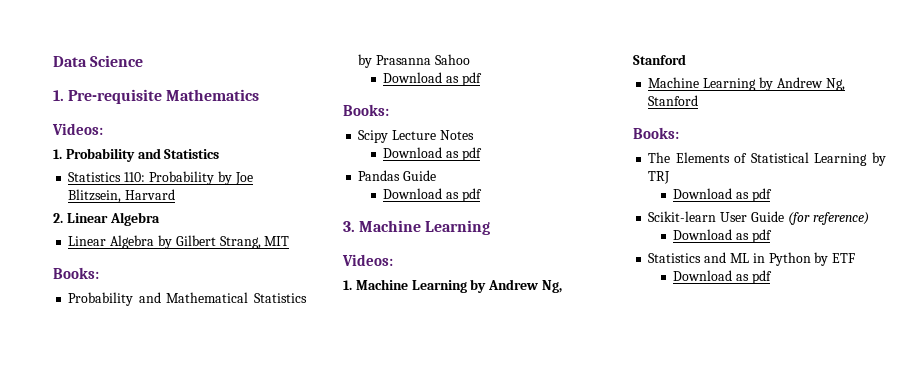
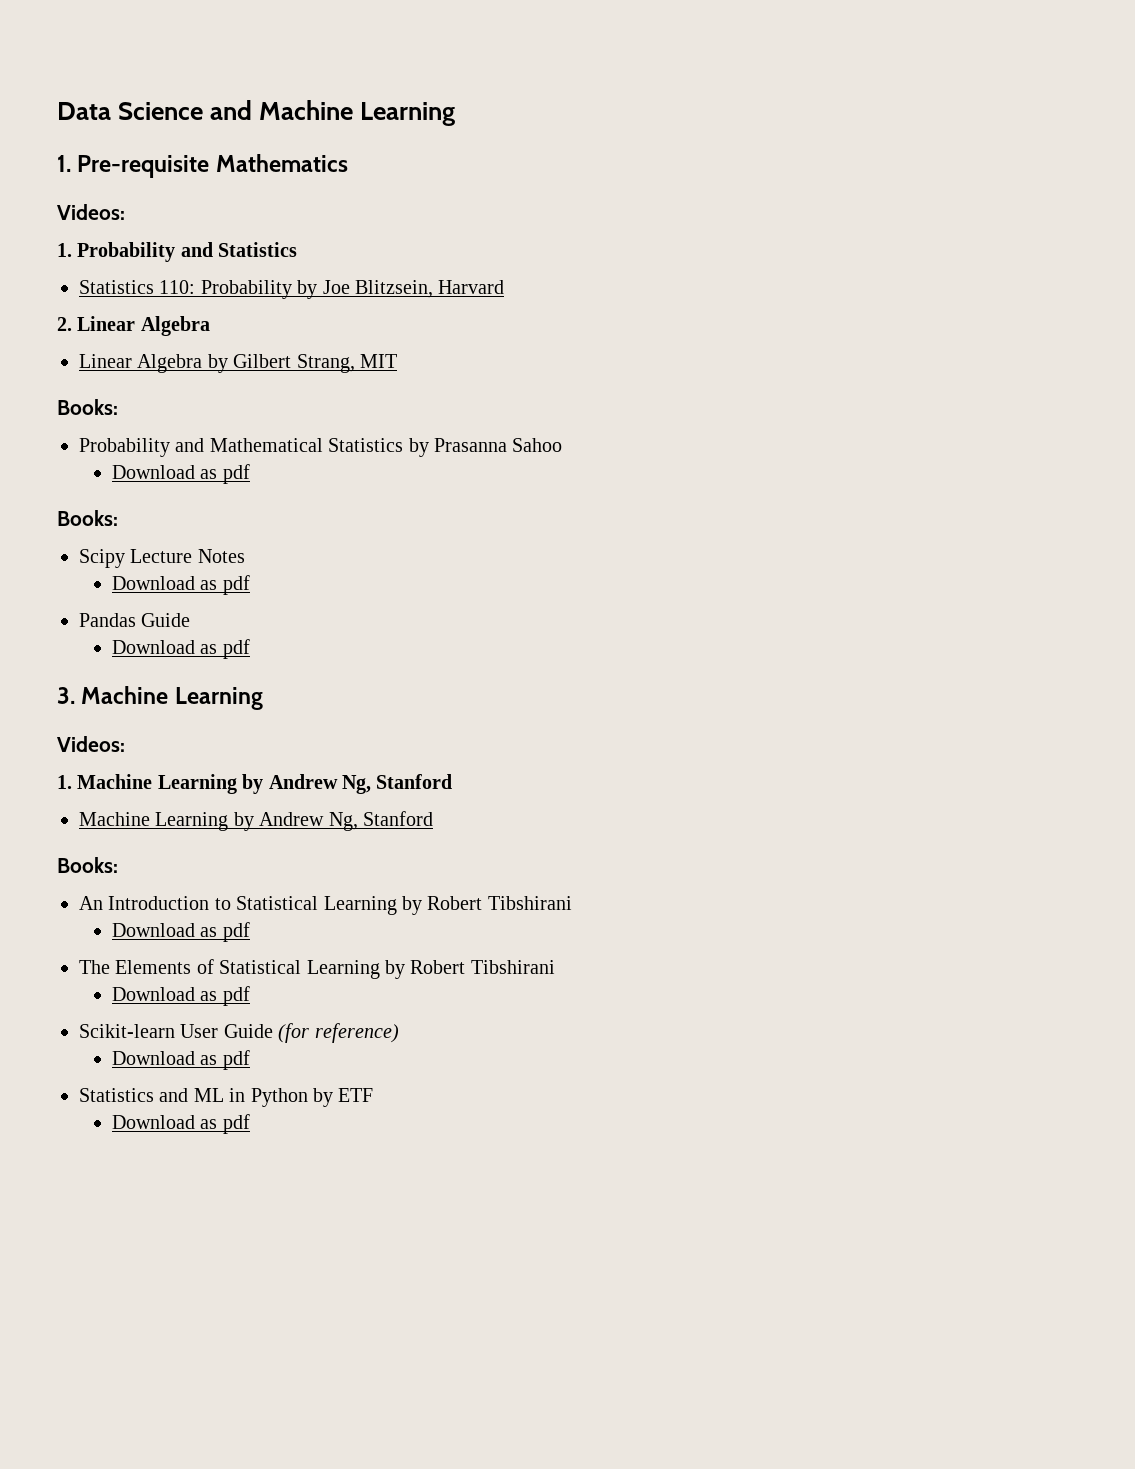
(144, 61) none -> [210,100,456,126] and Machine Learning
(679, 133) none -> [79,896,572,915] [111,922,250,942] // An Introduction to Statistical Learning by Robert Tibshirani // Download as pdf
[648,171,671,184] TRJ -> [410,960,555,974] Robert Tibshirani

